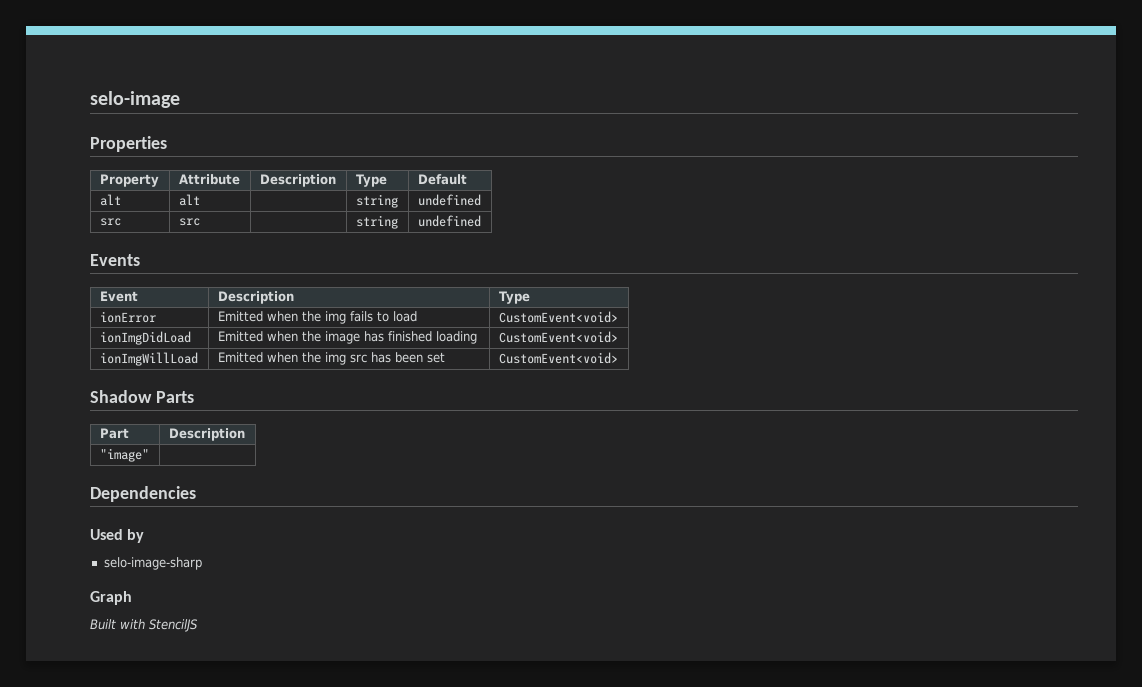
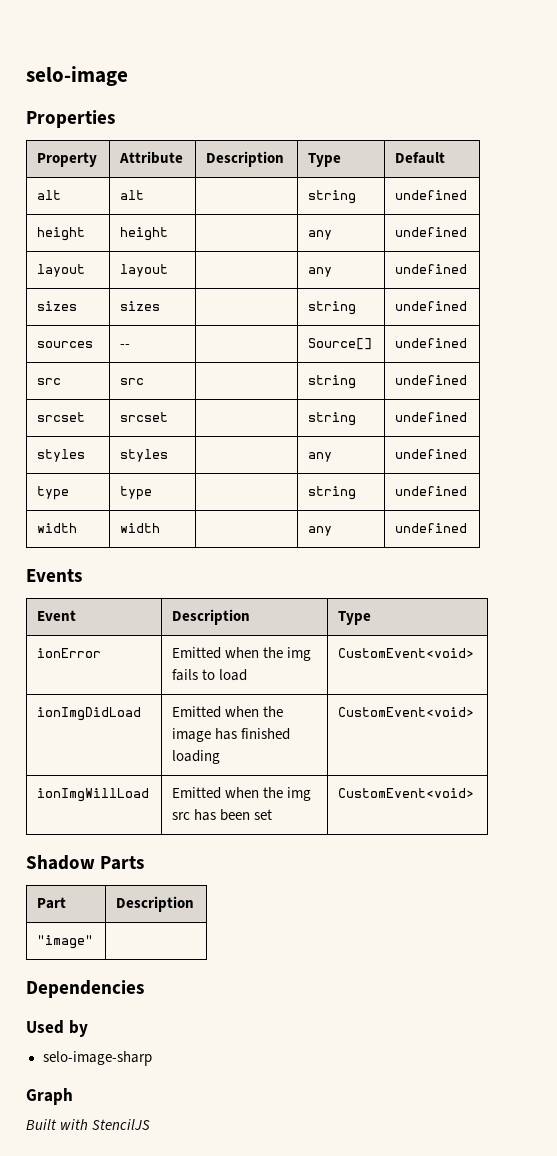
[99,218,121,226] [178,218,200,226] [355,215,398,229] src | src | | string -> [37,227,86,241] [120,227,169,241] [308,230,333,240] [395,227,468,237] [37,264,86,277] [120,264,169,277] [308,267,333,277] [395,264,468,274] [37,301,78,311] [120,301,161,311] [308,301,357,315] [395,301,468,311] [37,341,94,348] [120,344,131,348] [308,338,373,350] [395,338,468,348] [37,378,62,385] [120,378,145,385] [308,375,357,389] [395,375,468,385] [37,412,86,422] [120,412,169,422] [308,412,357,426] [395,412,468,422] [37,449,86,462] [120,449,169,462] [308,452,333,462] [395,449,468,459] [37,486,70,500] [120,486,153,500] [308,486,357,500] [395,486,468,496] [37,523,78,533] [120,523,161,533] [308,526,333,536] height | height | | any | undefined // layout | layout | | any | undefined // sizes | sizes | | string | undefined // sources | -- | | Source[] | undefined // src | src | | string | undefined // srcset | srcset | | string | undefined // styles | styles | | any | undefined // type | type | | string | undefined // width | width | | any

